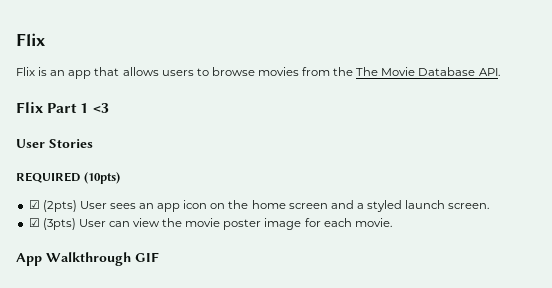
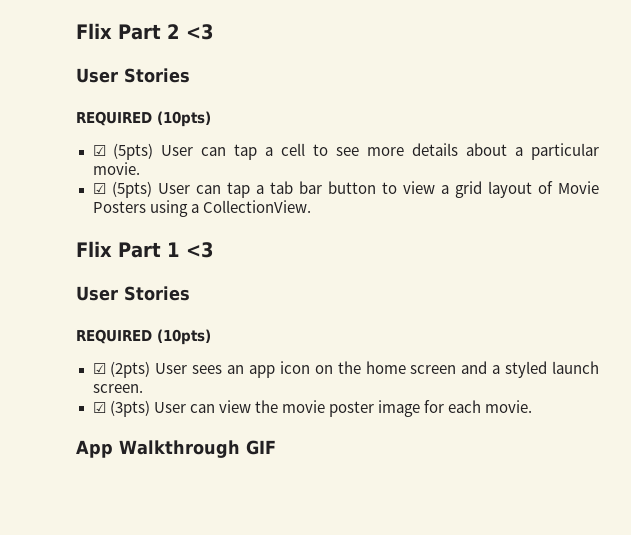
[16,33,45,46] [16,67,500,79] Flix // Flix is an app that allows users to browse movies from the The Movie Database API. -> [76,23,214,40] [76,68,190,83] [76,111,211,127] [92,143,599,160] [92,162,140,175] [92,181,600,198] [92,200,311,217] Flix Part 2 <3 // User Stories // REQUIRED (10pts) // ☑ (5pts) User can tap a cell to see more details about a particular movie. // ☑ (5pts) User can tap a tab bar button to view a grid layout of Movie Posters using a CollectionView.

